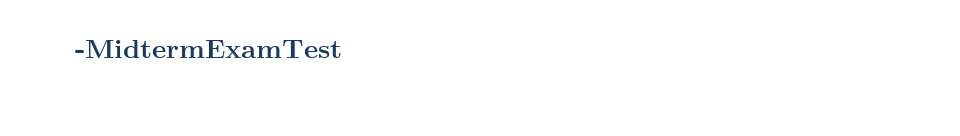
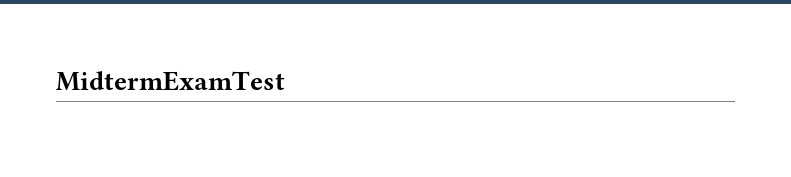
[75,40,342,58] -MidtermExamTest -> [56,71,285,91] MidtermExamTest

